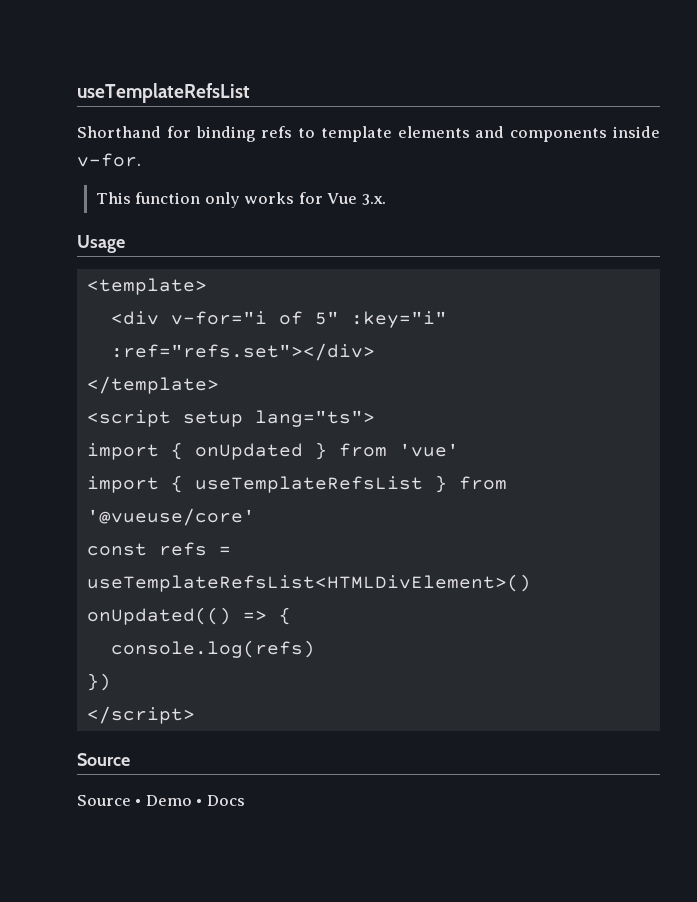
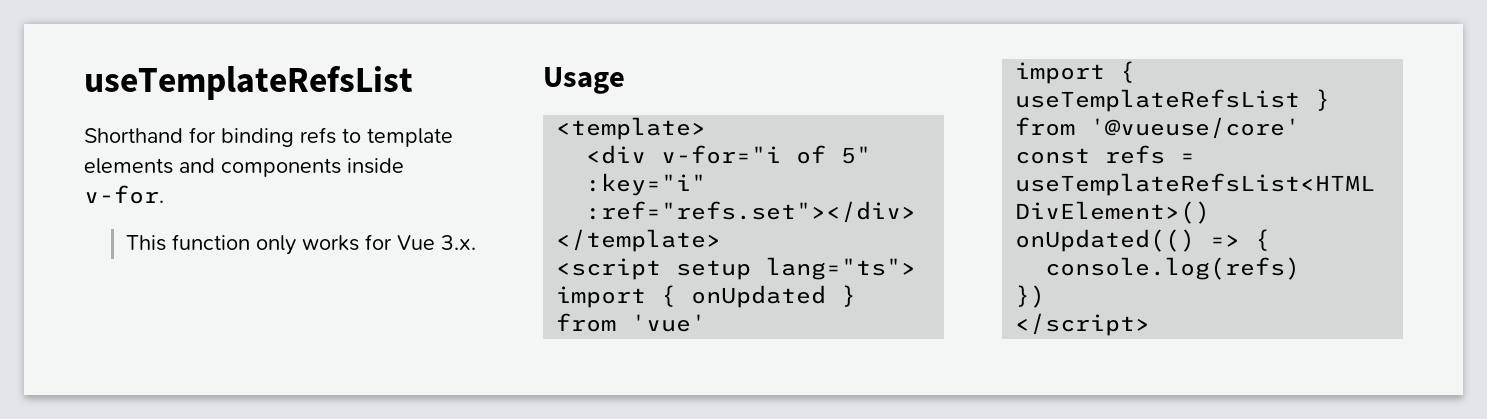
[77,753,130,766] [77,795,245,806] // Source // Source • Demo • Docs -> (1151, 324) none

